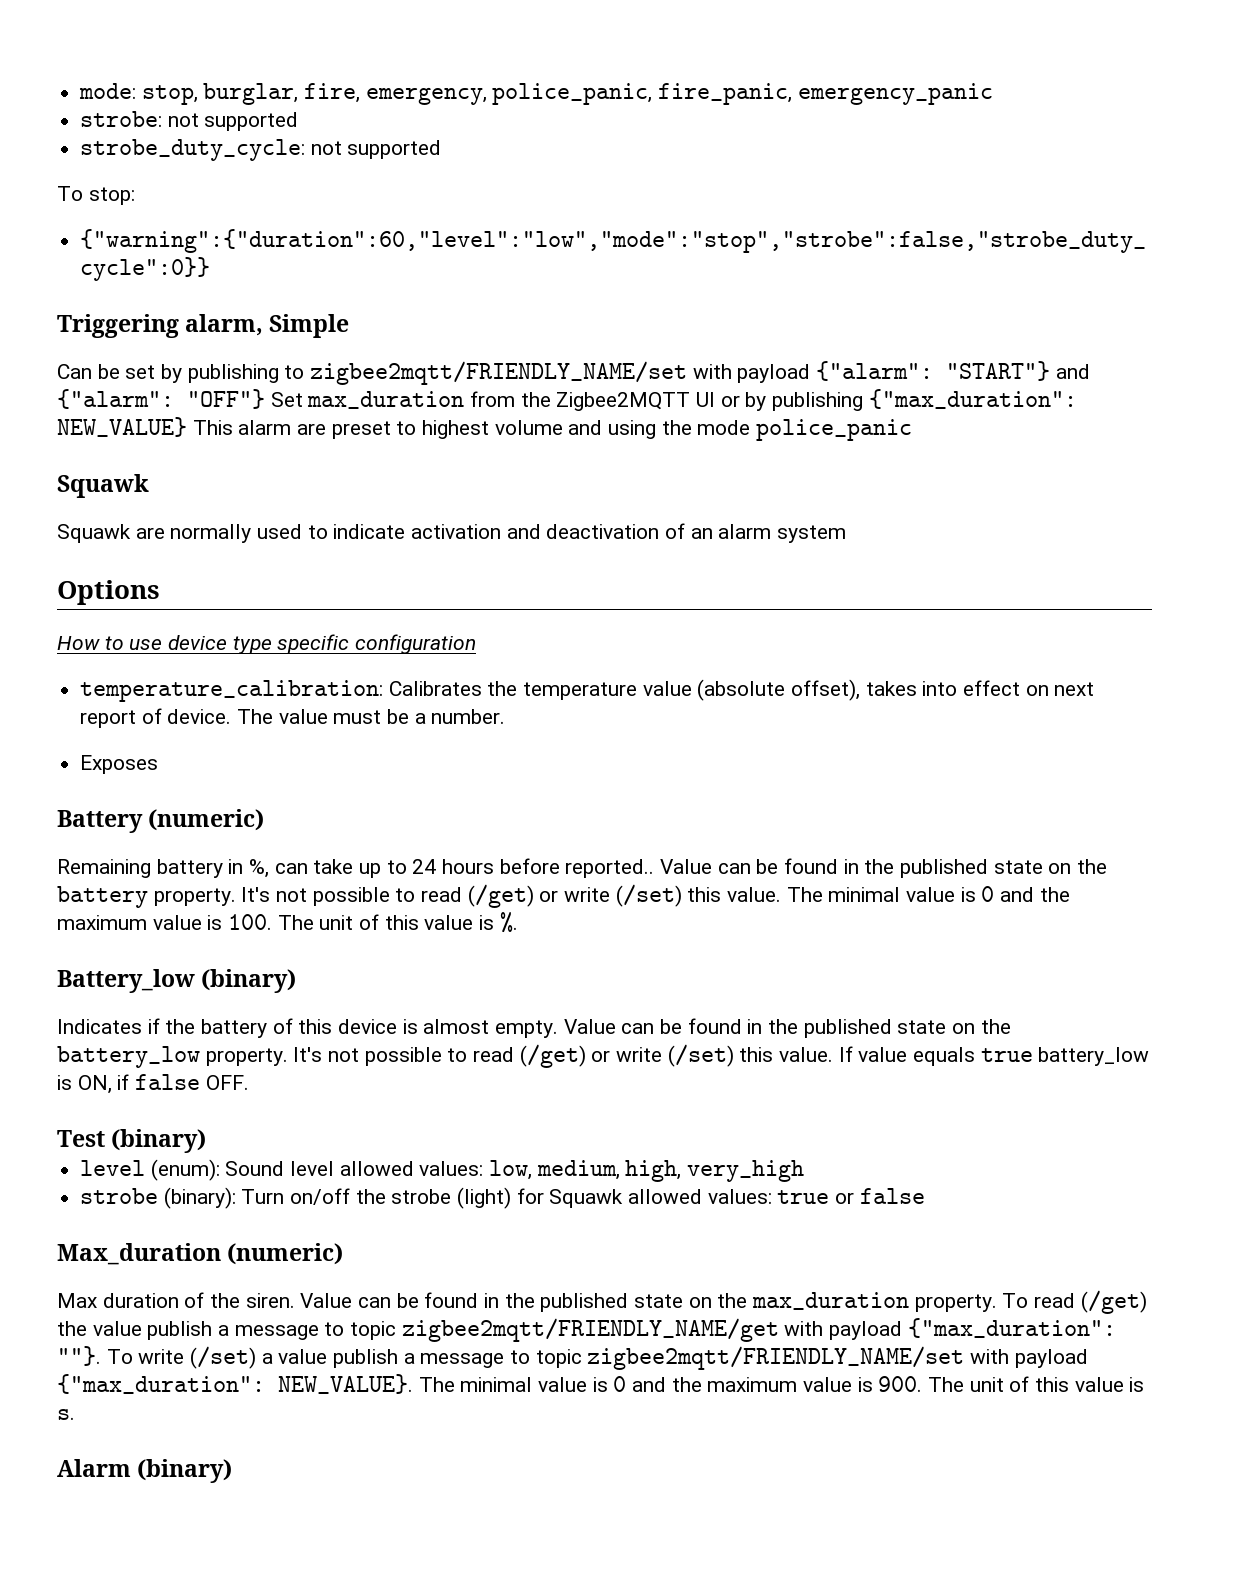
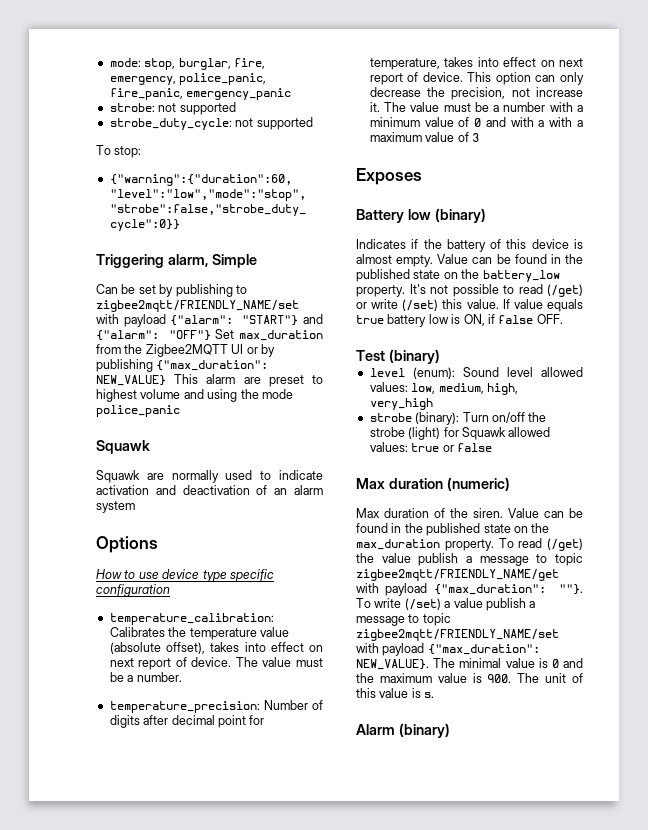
[80,755,159,774] [57,809,265,833] [57,858,1108,878] [57,884,1070,908] [57,912,518,933] [57,969,195,993] Exposes // Battery (numeric) // Remaining battery in %, can take up to 24 hours before reported.. Value can be found in the published state on the battery property. It's not possible to read (/get) or write (/set) this value. The minimal value is 0 and the maximum value is 100. The unit of this value is %. // Battery_low -> [109,700,323,713] [109,715,265,728] [369,57,583,70] [369,72,584,85] [369,87,583,100] [369,102,583,112] [369,117,583,127] [369,132,479,142] [356,168,422,185] [356,209,431,223] temperature_precision: Number of digits after decimal point for temperature, takes into effect on next report of device. This option can only decrease the precision, not increase it. The value must be a number with a minimum value of 0 and with a with a maximum value of 3 // Exposes // Battery low
[1038,1047,1150,1066] battery_low -> [387,314,449,327] battery low
[57,1243,221,1265] Max_duration -> [356,478,443,489] Max duration

